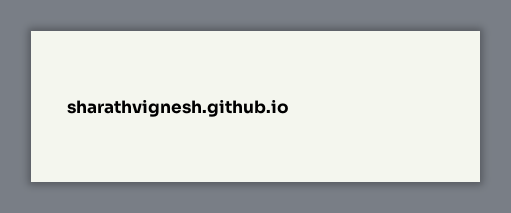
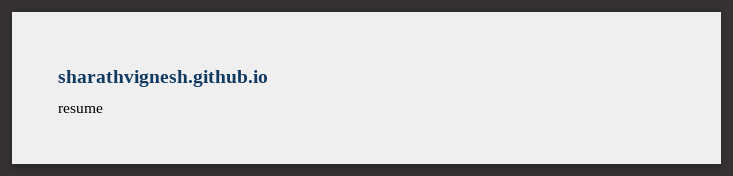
(289, 108) none -> [58,106,103,113] // resume

